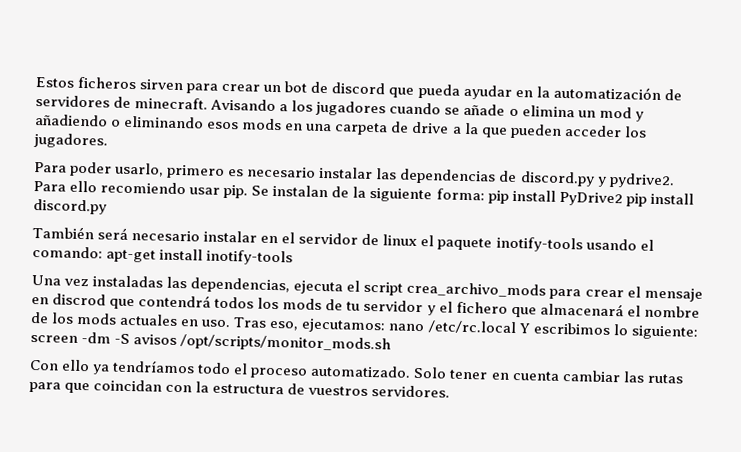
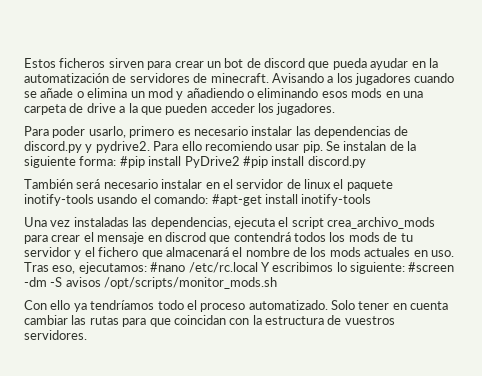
[487,190,509,204] pip -> [119,156,145,168] #pip
[625,193,647,207] pip -> [242,156,268,168] #pip
[106,249,157,263] apt-get -> [211,194,262,206] #apt-get
[388,323,425,332] nano -> [150,262,186,272] #nano
[30,334,78,343] screen -> [408,262,455,272] #screen

